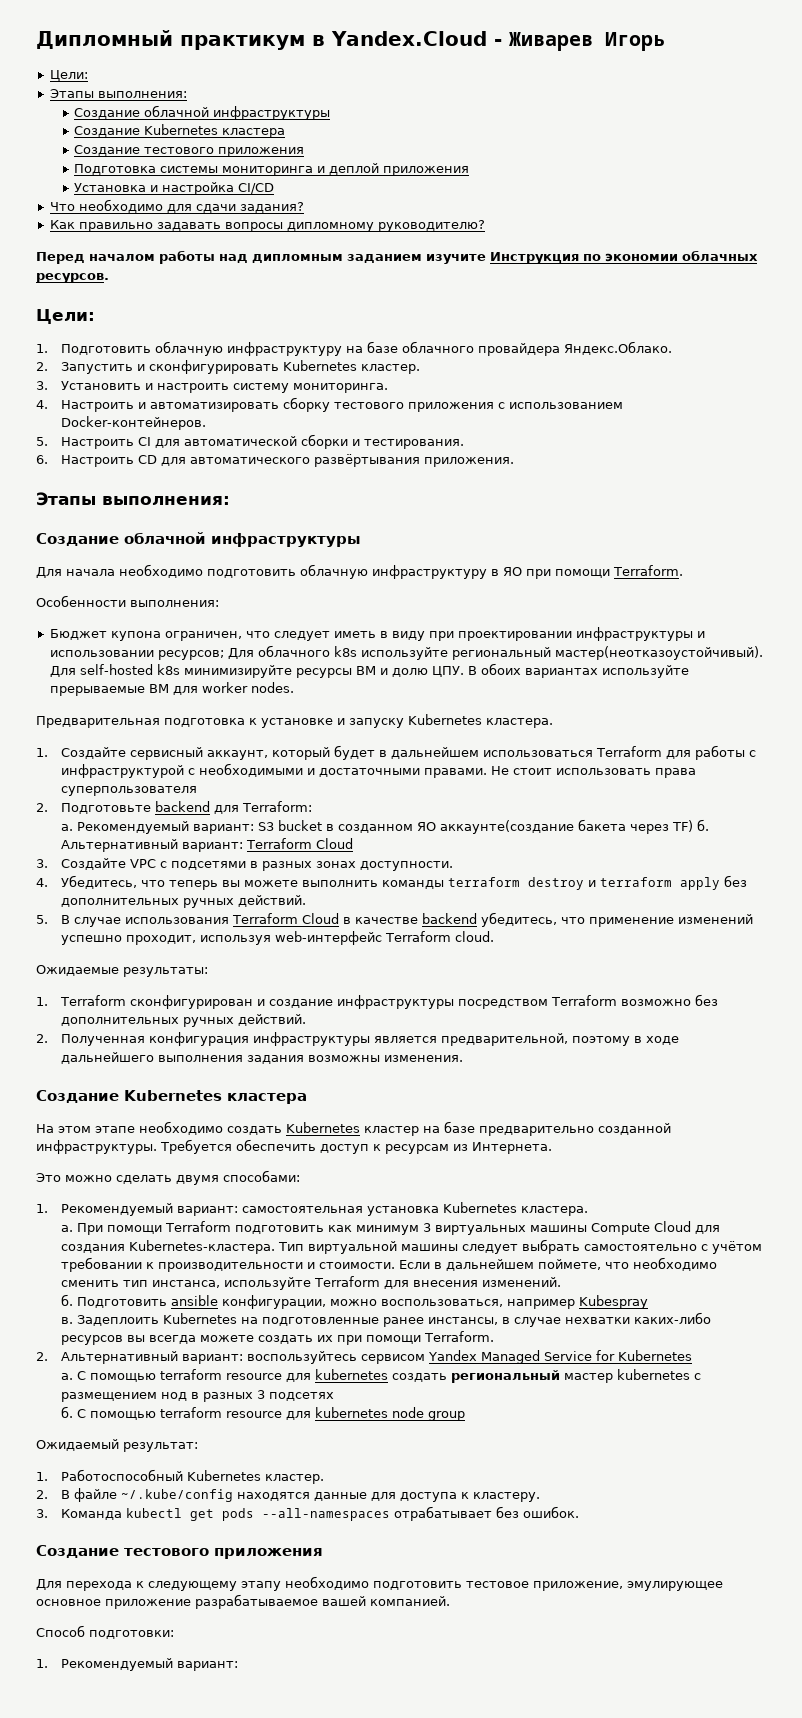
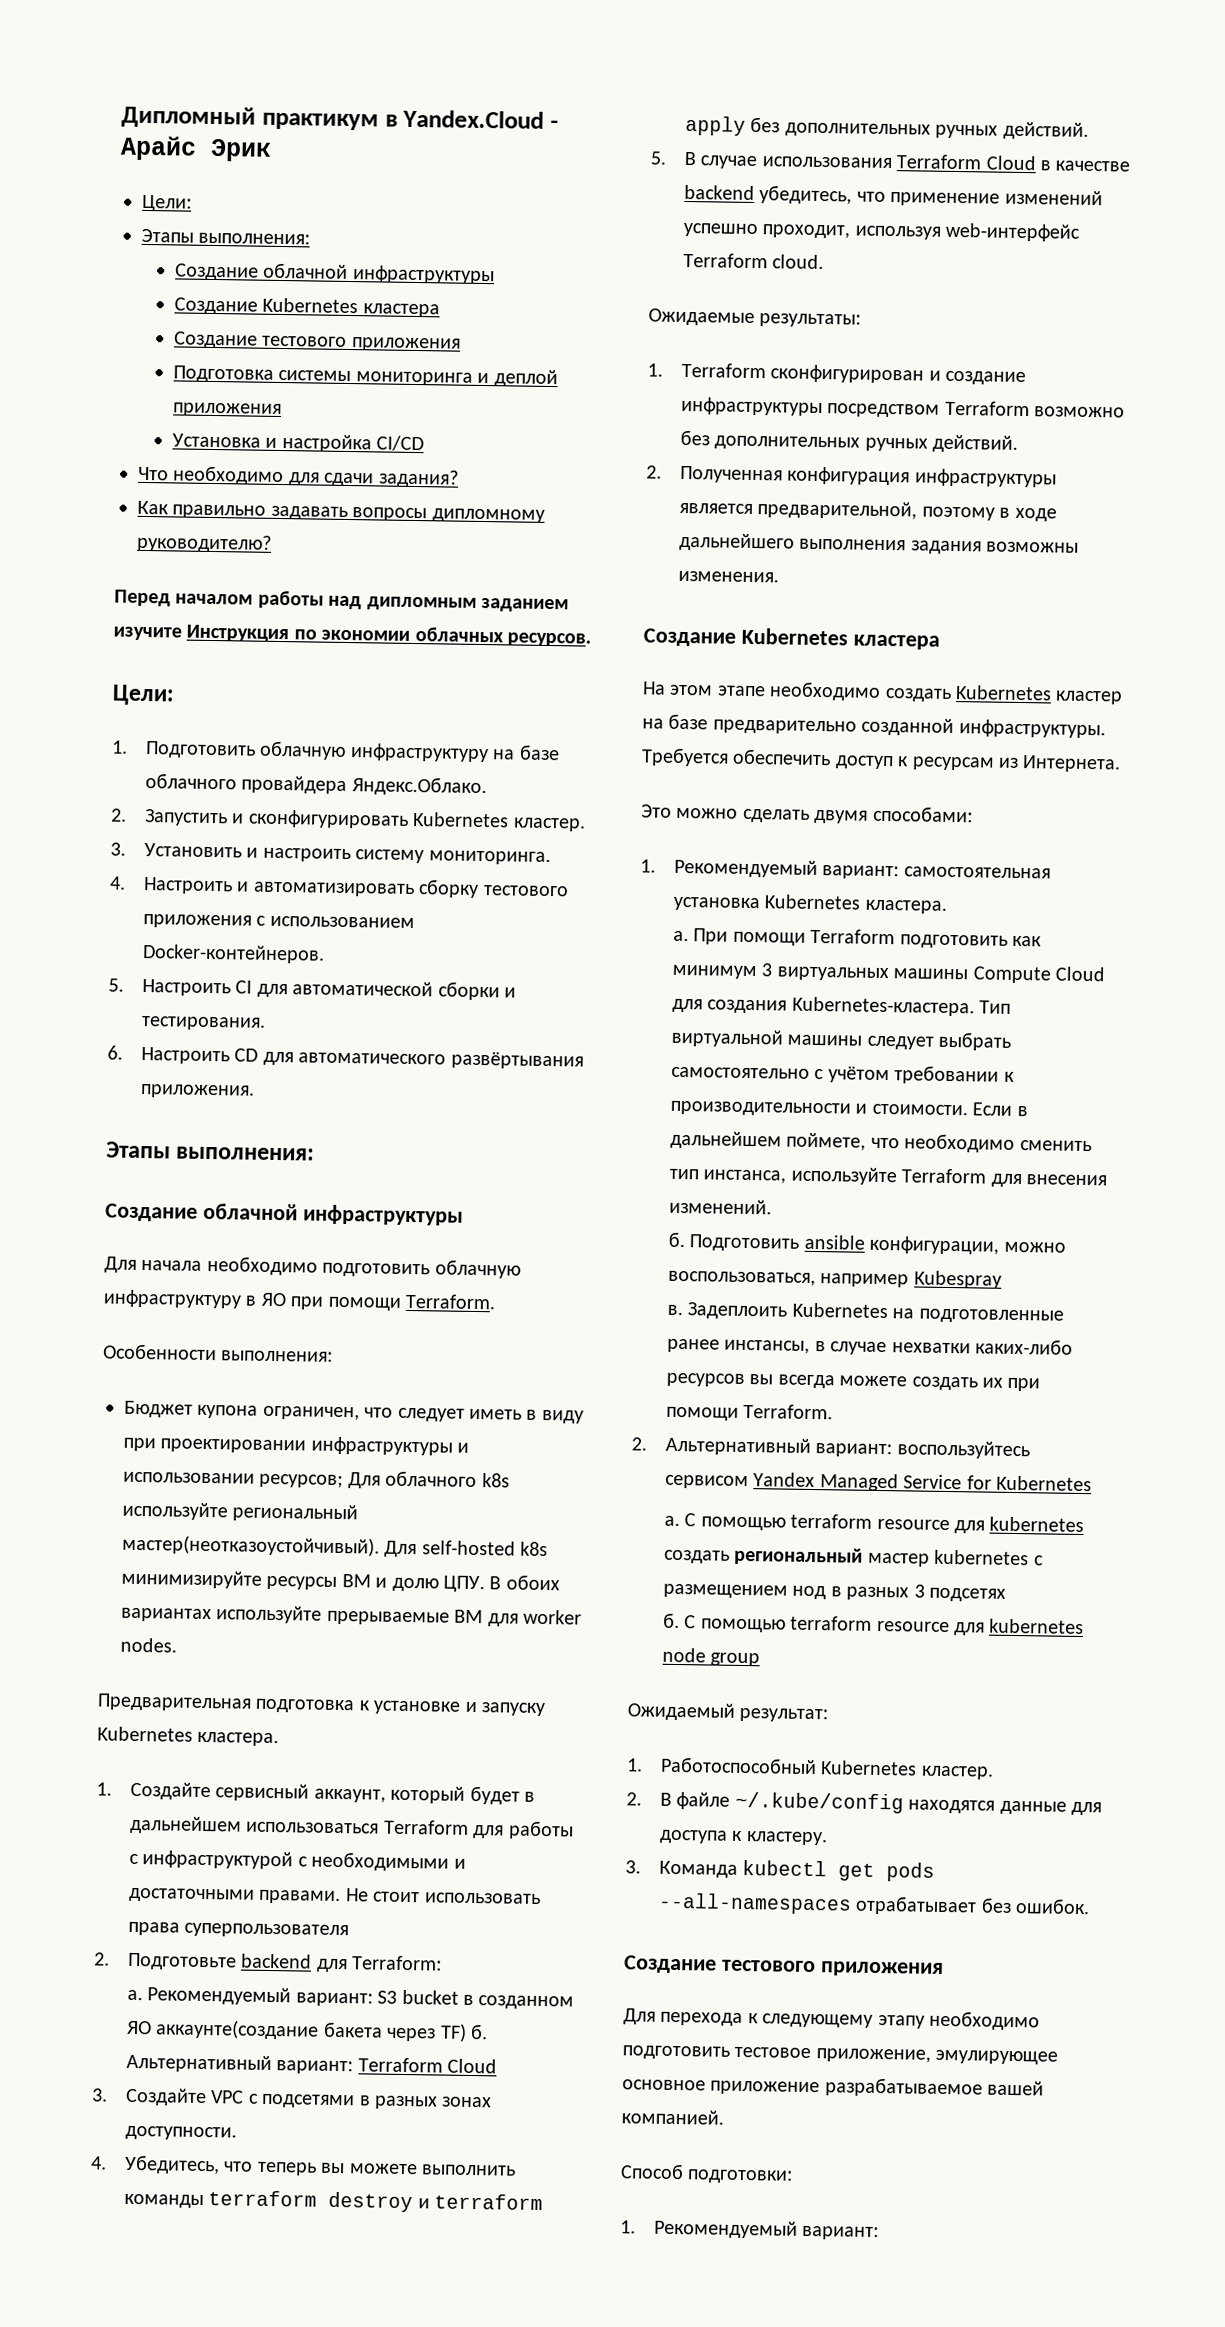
[508,32,665,51] Живарев Игорь -> [120,135,272,162] Арайс Эрик

